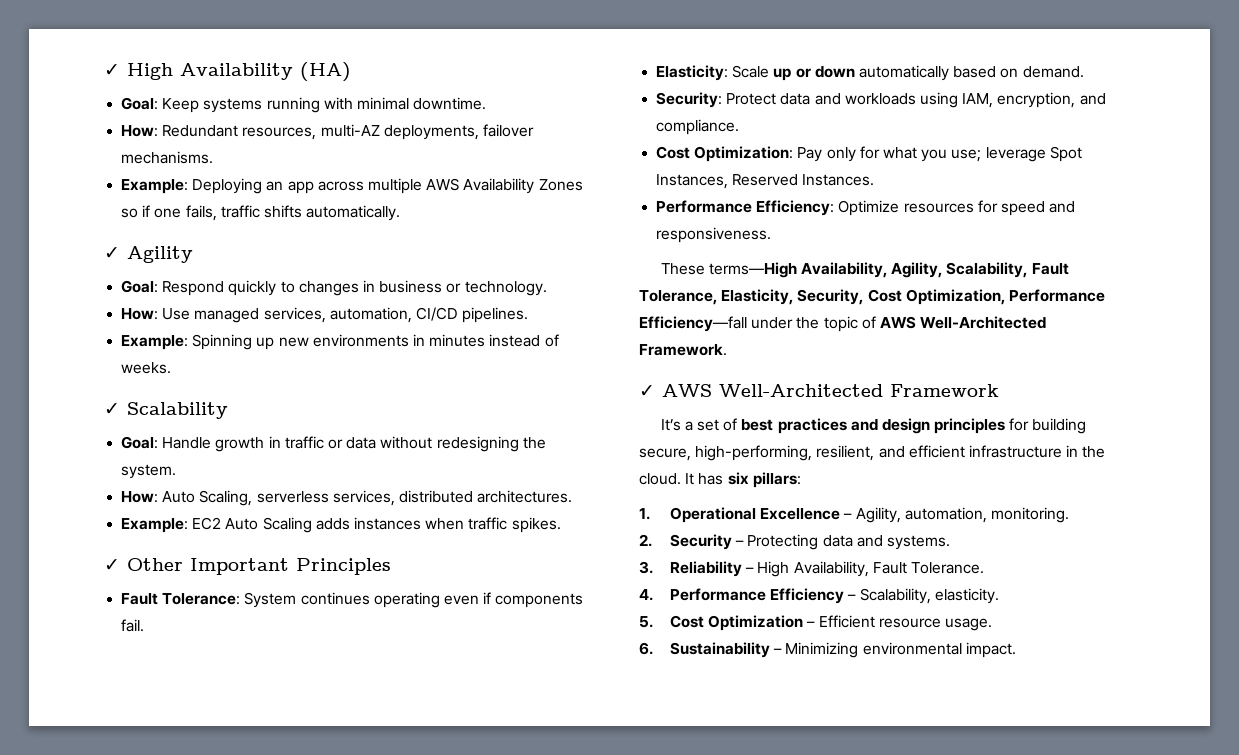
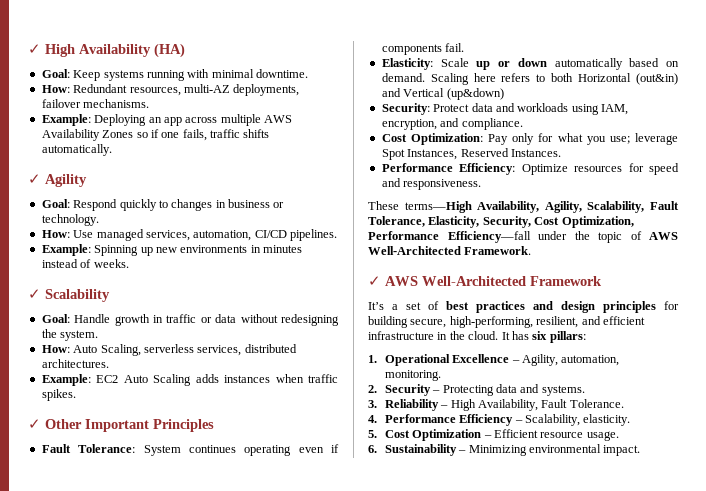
(1084, 72) none -> [430,73,678,85] [381,88,504,100] Scaling here refers to both Horizontal (out&in) and Vertical (up&down)

